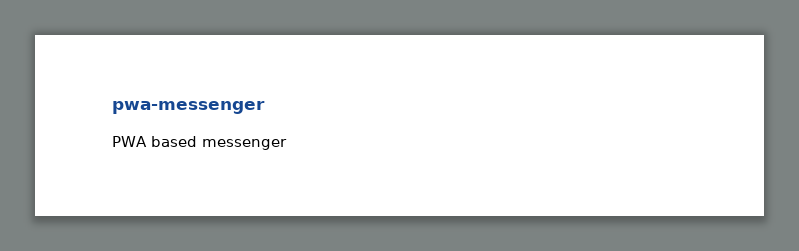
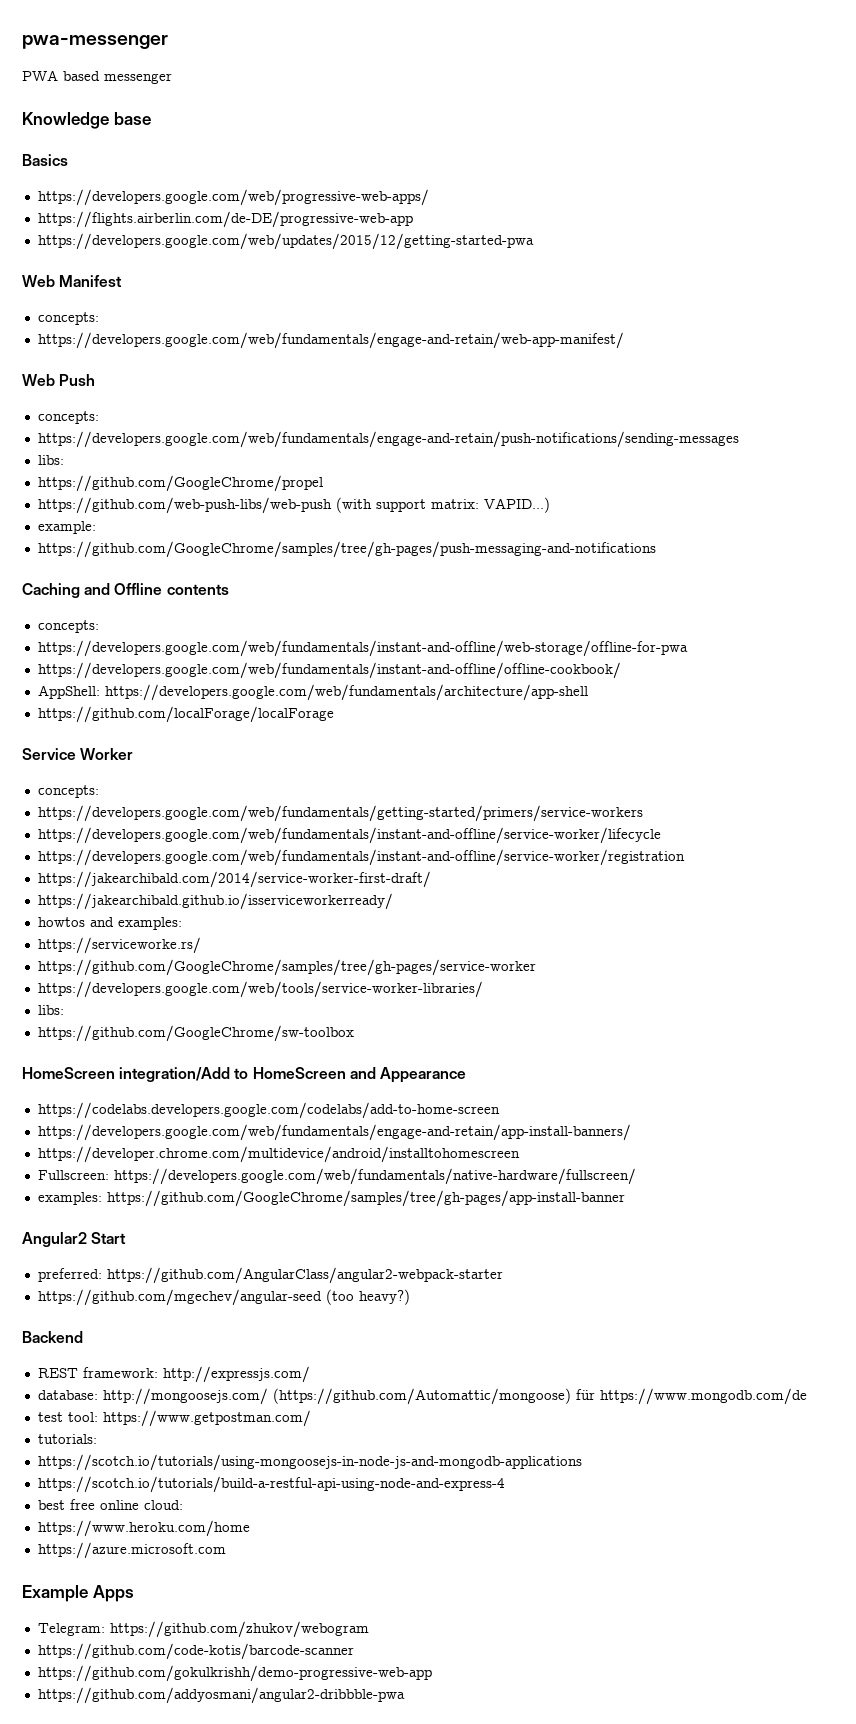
(287, 144) none -> [22,112,151,129] [22,154,68,166] [37,189,429,206] [37,211,413,228] [37,233,534,250] [22,275,123,287] [37,312,99,325] [37,332,624,349] [22,374,96,386] [37,411,99,424] [37,431,739,448] [37,455,64,465] [37,475,323,492] [37,497,550,514] [37,521,96,534] [37,541,656,558] [22,583,229,598] [37,620,99,633] [37,640,688,657] [37,662,621,679] [37,684,588,701] [37,706,334,723] [22,748,134,760] [37,785,99,798] [37,805,643,822] [37,827,661,844] [37,849,685,866] [37,871,431,888] [37,893,393,910] [37,917,182,930] [37,937,201,954] [37,959,536,976] [37,981,483,998] [37,1005,64,1015] [37,1025,354,1042] [22,1067,466,1083] [37,1102,500,1119] [37,1124,631,1141] [37,1146,520,1163] [37,1168,636,1185] [37,1190,625,1207] [22,1232,127,1247] [37,1267,503,1284] [37,1289,410,1306] [22,1331,83,1343] [37,1366,310,1383] [37,1388,807,1405] [37,1410,311,1427] [37,1434,97,1444] [37,1454,582,1471] [37,1476,505,1493] [37,1499,183,1510] [37,1520,250,1537] [37,1542,226,1559] [22,1585,134,1602] [37,1621,369,1638] [37,1643,354,1660] [37,1665,432,1682] [37,1687,405,1704] // Knowledge base // Basics // https://developers.google.com/web/progressive-web-apps/ // https://flights.airberlin.com/de-DE/progressive-web-app // https://developers.google.com/web/updates/2015/12/getting-started-pwa // Web Manifest // concepts: // https://developers.google.com/web/fundamentals/engage-and-retain/web-app-manifest/ // Web Push // concepts: // https://developers.google.com/web/fundamentals/engage-and-retain/push-notifications/sending-messages // libs: // https://github.com/GoogleChrome/propel // https://github.com/web-push-libs/web-push (with support matrix: VAPID...) // example: // https://github.com/GoogleChrome/samples/tree/gh-pages/push-messaging-and-notifications // Caching and Offline contents // concepts: // https://developers.google.com/web/fundamentals/instant-and-offline/web-storage/offline-for-pwa // https://developers.google.com/web/fundamentals/instant-and-offline/offline-cookbook/ // AppShell: https://developers.google.com/web/fundamentals/architecture/app-shell // https://github.com/localForage/localForage // Service Worker // concepts: // https://developers.google.com/web/fundamentals/getting-started/primers/service-workers // https://developers.google.com/web/fundamentals/instant-and-offline/service-worker/lifecycle // https://developers.google.com/web/fundamentals/instant-and-offline/service-worker/registration // https://jakearchibald.com/2014/service-worker-first-draft/ // https://jakearchibald.github.io/isserviceworkerready/ // howtos and examples: // https://serviceworke.rs/ // https://github.com/GoogleChrome/samples/tree/gh-pages/service-worker // https://developers.google.com/web/tools/service-worker-libraries/ // libs: // https://github.com/GoogleChrome/sw-toolbox // HomeScreen integration/Add to HomeScreen and Appearance // https://codelabs.developers.google.com/codelabs/add-to-home-screen // https://developers.google.com/web/fundamentals/engage-and-retain/app-install-banners/ // https://developer.chrome.com/multidevice/android/installtohomescreen // Fullscreen: https://developers.google.com/web/fundamentals/native-hardware/fullscreen/ // examples: https://github.com/GoogleChrome/samples/tree/gh-pages/app-install-banner // Angular2 Start // preferred: https://github.com/AngularClass/angular2-webpack-starter // https://github.com/mgechev/angular-seed (too heavy?) // Backend // REST framework: http://expressjs.com/ // database: http://mongoosejs.com/ (https://github.com/Automattic/mongoose) für https://www.mongodb.com/de // test tool: https://www.getpostman.com/ // tutorials: // https://scotch.io/tutorials/using-mongoosejs-in-node-js-and-mongodb-applications // https://scotch.io/tutorials/build-a-restful-api-using-node-and-express-4 // best free online cloud: // https://www.heroku.com/home // https://azure.microsoft.com // Example Apps // Telegram: https://github.com/zhukov/webogram // https://github.com/code-kotis/barcode-scanner // https://github.com/gokulkrishh/demo-progressive-web-app // https://github.com/addyosmani/angular2-dribbble-pwa

